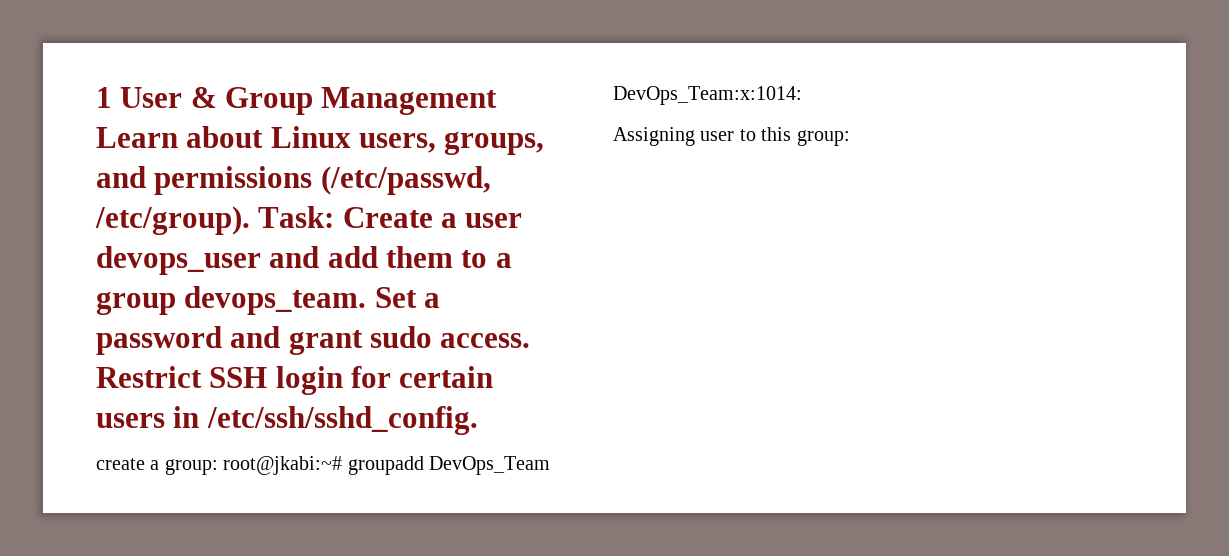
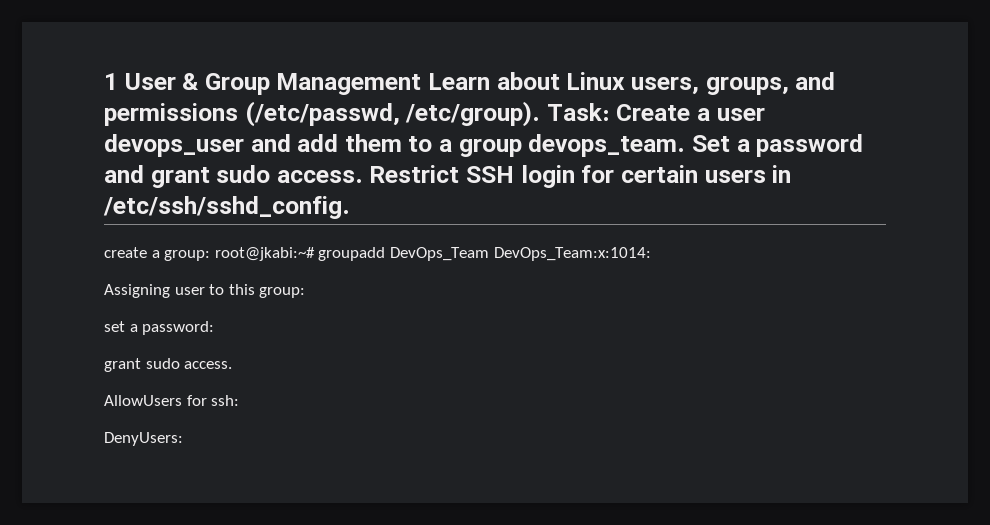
(850, 138) none -> [104,321,215,335] [104,358,233,372] [104,395,240,406] [104,432,183,446] // set a password: // grant sudo access. // AllowUsers for ssh: // DenyUsers:

